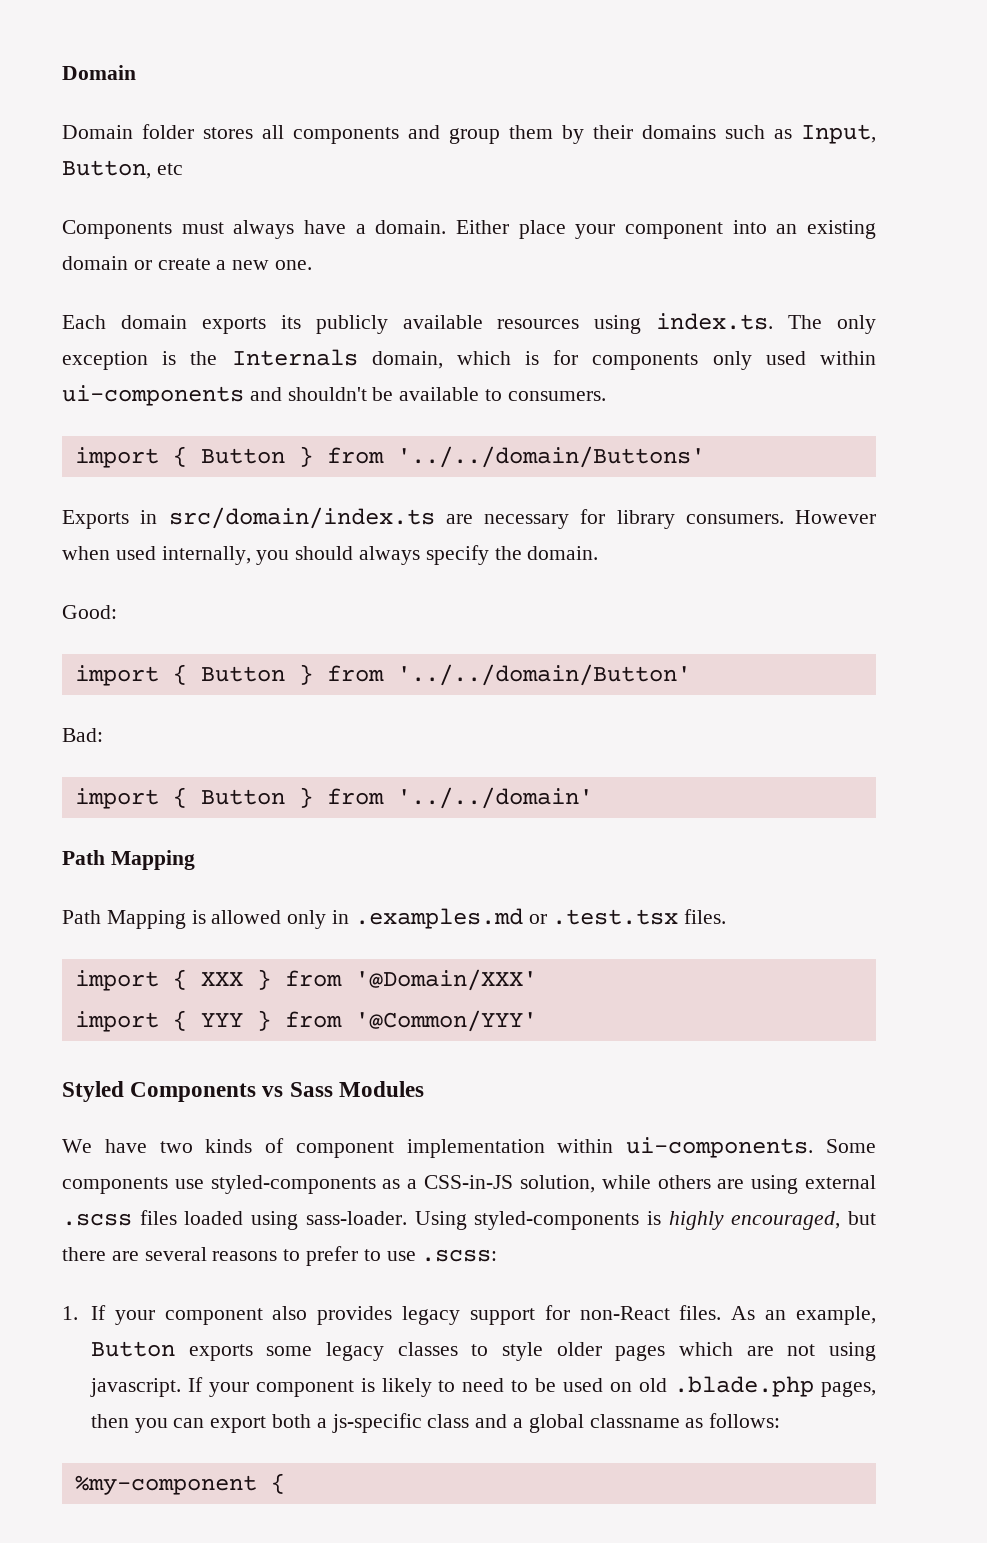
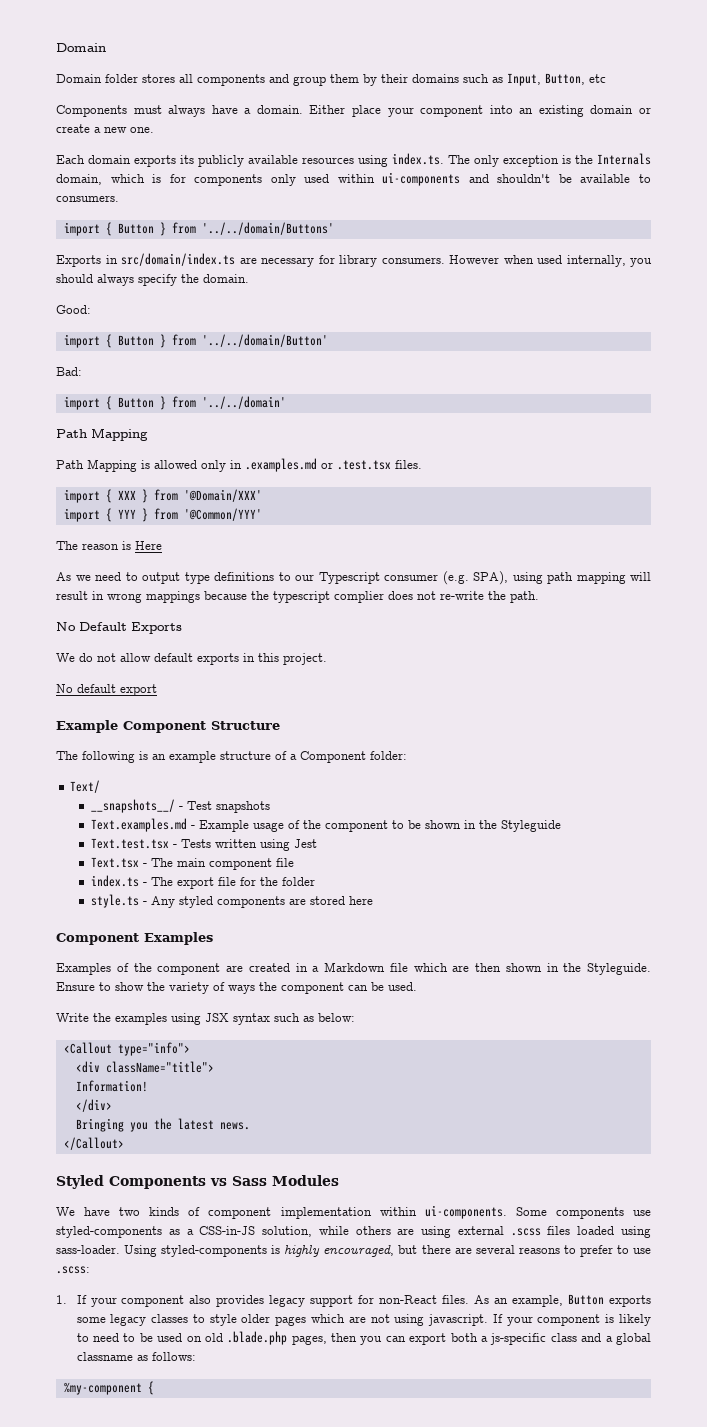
(537, 1021) none -> [56,541,162,550] [56,571,651,585] [56,591,539,603] [56,622,182,634] [56,653,327,665] [56,684,157,696] [56,720,280,733] [56,751,407,763] [70,780,101,793] [90,799,270,813] [90,818,561,832] [90,838,317,851] [90,857,294,870] [90,875,315,889] [90,894,373,908] [56,932,213,945] [56,962,651,975] [56,982,417,994] [56,1013,355,1025] [63,1042,190,1056] [75,1061,214,1073] [75,1080,148,1092] [75,1099,112,1112] [75,1118,250,1132] [63,1137,124,1150] // The reason is Here // As we need to output type definitions to our Typescript consumer (e.g. SPA), using path mapping will result in wrong mappings because the typescript complier does not re-write the path. // No Default Exports // We do not allow default exports in this project. // No default export // Example Component Structure // The following is an example structure of a Component folder: // Text/ // __snapshots__/ - Test snapshots // Text.examples.md - Example usage of the component to be shown in the Styleguide // Text.test.tsx - Tests written using Jest // Text.tsx - The main component file // index.ts - The export file for the folder // style.ts - Any styled components are stored here // Component Examples // Examples of the component are created in a Markdown file which are then shown in the Styleguide. Ensure to show the variety of ways the component can be used. // Write the examples using JSX syntax such as below: // <Callout type="info"> // <div className="title"> // Information! // </div> // Bringing you the latest news. // </Callout>

